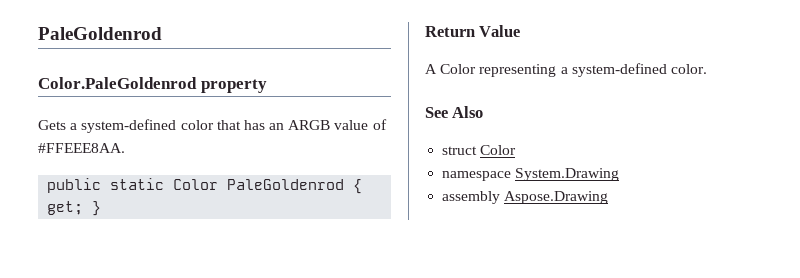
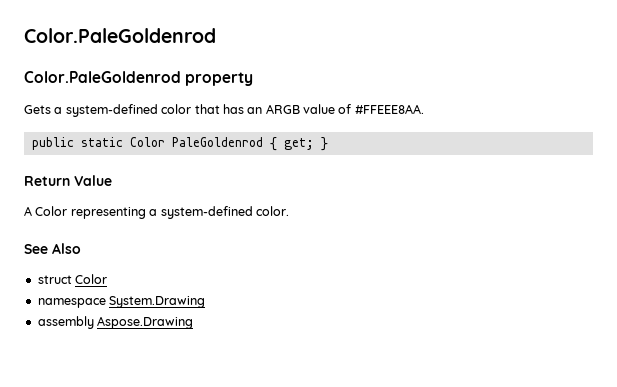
[38,27,162,40] PaleGoldenrod -> [24,28,216,43] Color.PaleGoldenrod

